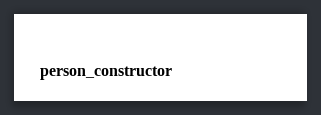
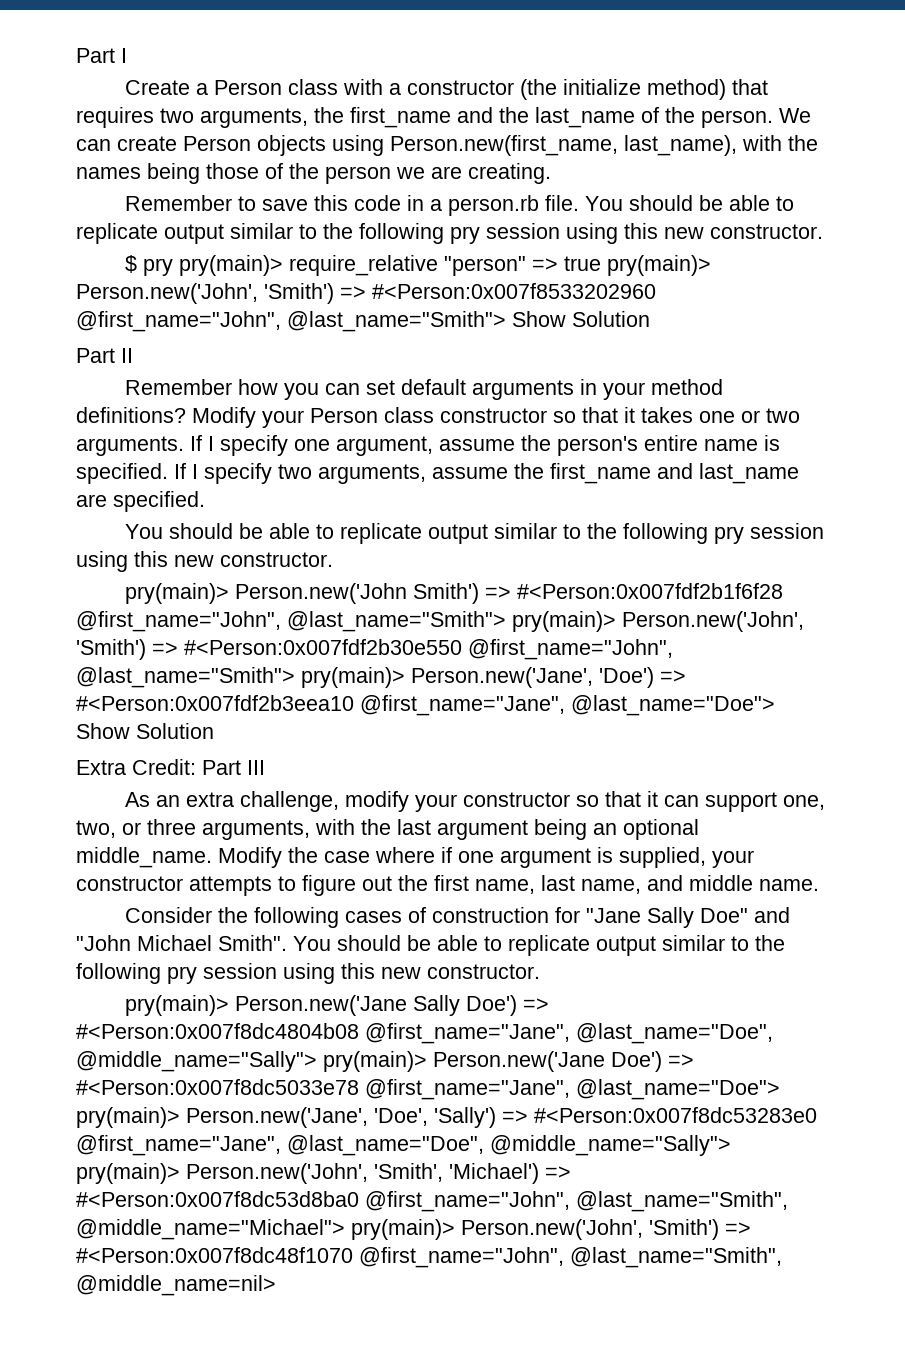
[40,66,172,80] person_constructor -> [76,48,127,63] [125,79,769,100] [76,107,811,128] [76,135,818,156] [76,163,551,184] [125,195,795,216] [76,223,823,244] [125,255,712,276] [76,283,656,304] [76,311,650,332] [76,348,133,363] [125,379,724,400] [76,407,800,428] [76,435,780,456] [76,463,799,484] [76,491,205,512] [125,523,825,544] [76,551,333,572] [125,583,784,604] [76,611,804,632] [76,639,673,660] [76,667,686,688] [76,695,775,716] [76,723,214,739] [76,759,265,775] [125,791,826,812] [76,819,699,840] [76,847,754,868] [76,875,819,896] [125,907,791,928] [76,935,785,956] [76,963,540,984] [125,995,550,1016] [76,1023,773,1044] [76,1051,694,1072] [76,1079,780,1100] [76,1107,817,1128] [76,1135,731,1156] [76,1163,571,1184] [76,1191,788,1212] [76,1219,751,1240] [76,1247,782,1268] [76,1275,276,1296] Part I // Create a Person class with a constructor (the initialize method) that requires two arguments, the first_name and the last_name of the person. We can create Person objects using Person.new(first_name, last_name), with the names being those of the person we are creating. // Remember to save this code in a person.rb file. You should be able to replicate output similar to the following pry session using this new constructor. // $ pry pry(main)> require_relative "person" => true pry(main)> Person.new('John', 'Smith') => #<Person:0x007f8533202960 @first_name="John", @last_name="Smith"> Show Solution // Part II // Remember how you can set default arguments in your method definitions? Modify your Person class constructor so that it takes one or two arguments. If I specify one argument, assume the person's entire name is specified. If I specify two arguments, assume the first_name and last_name are specified. // You should be able to replicate output similar to the following pry session using this new constructor. // pry(main)> Person.new('John Smith') => #<Person:0x007fdf2b1f6f28 @first_name="John", @last_name="Smith"> pry(main)> Person.new('John', 'Smith') => #<Person:0x007fdf2b30e550 @first_name="John", @last_name="Smith"> pry(main)> Person.new('Jane', 'Doe') => #<Person:0x007fdf2b3eea10 @first_name="Jane", @last_name="Doe"> Show Solution // Extra Credit: Part III // As an extra challenge, modify your constructor so that it can support one, two, or three arguments, with the last argument being an optional middle_name. Modify the case where if one argument is supplied, your constructor attempts to figure out the first name, last name, and middle name. // Consider the following cases of construction for "Jane Sally Doe" and "John Michael Smith". You should be able to replicate output similar to the following pry session using this new constructor. // pry(main)> Person.new('Jane Sally Doe') => #<Person:0x007f8dc4804b08 @first_name="Jane", @last_name="Doe", @middle_name="Sally"> pry(main)> Person.new('Jane Doe') => #<Person:0x007f8dc5033e78 @first_name="Jane", @last_name="Doe"> pry(main)> Person.new('Jane', 'Doe', 'Sally') => #<Person:0x007f8dc53283e0 @first_name="Jane", @last_name="Doe", @middle_name="Sally"> pry(main)> Person.new('John', 'Smith', 'Michael') => #<Person:0x007f8dc53d8ba0 @first_name="John", @last_name="Smith", @middle_name="Michael"> pry(main)> Person.new('John', 'Smith') => #<Person:0x007f8dc48f1070 @first_name="John", @last_name="Smith", @middle_name=nil>

